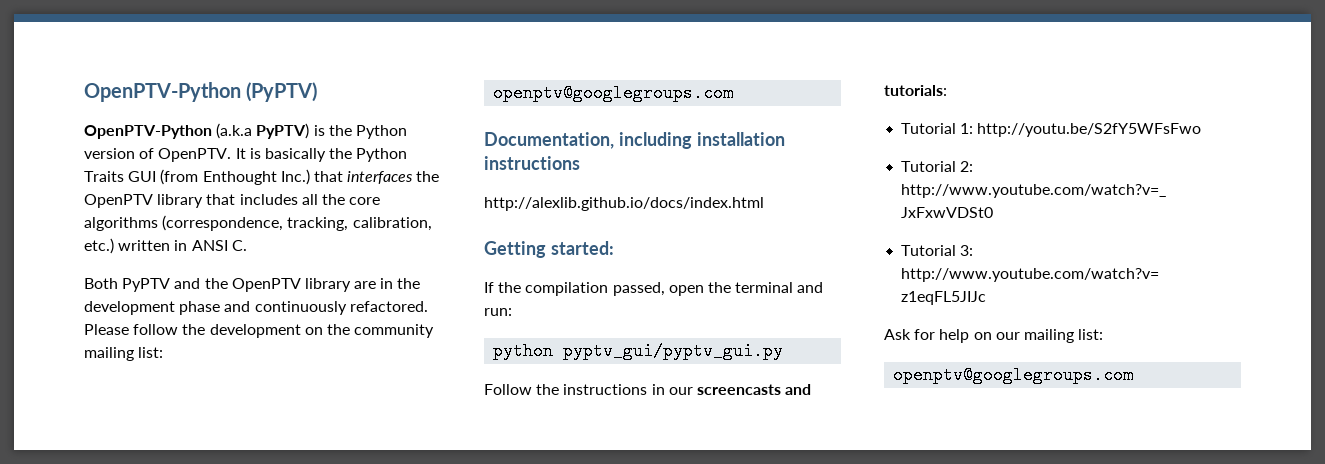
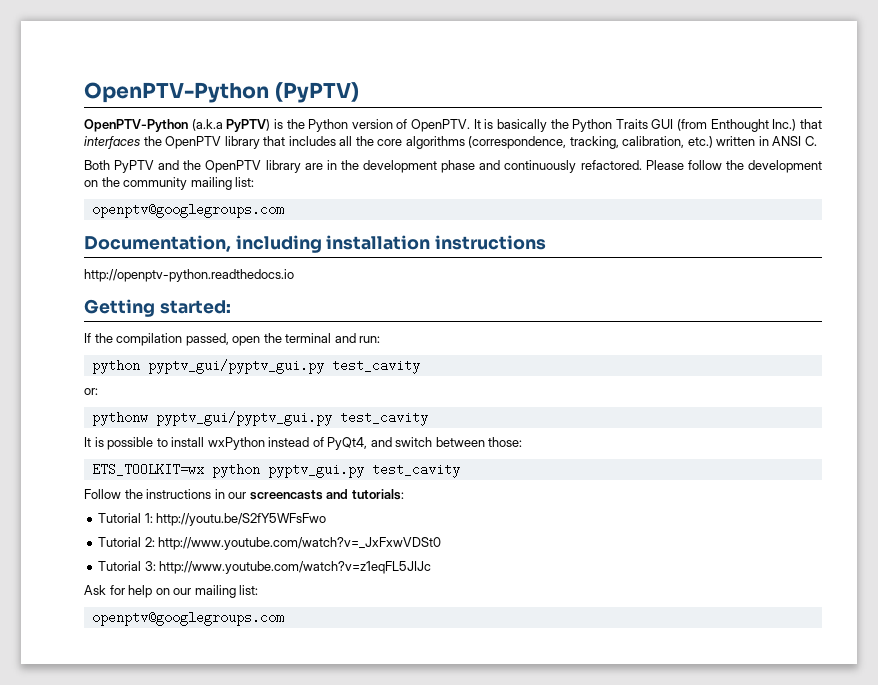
[484,197,764,211] http://alexlib.github.io/docs/index.html -> [84,269,294,282] http://openptv-python.readthedocs.io
(784, 351) none -> [331,359,420,374] [84,388,98,395] [91,411,428,426] [84,437,523,450] [91,463,460,478] test_cavity // or: // pythonw pyptv_gui/pyptv_gui.py test_cavity // It is possible to install wxPython instead of PyQt4, and switch between those: // ETS_TOOLKIT=wx python pyptv_gui.py test_cavity

